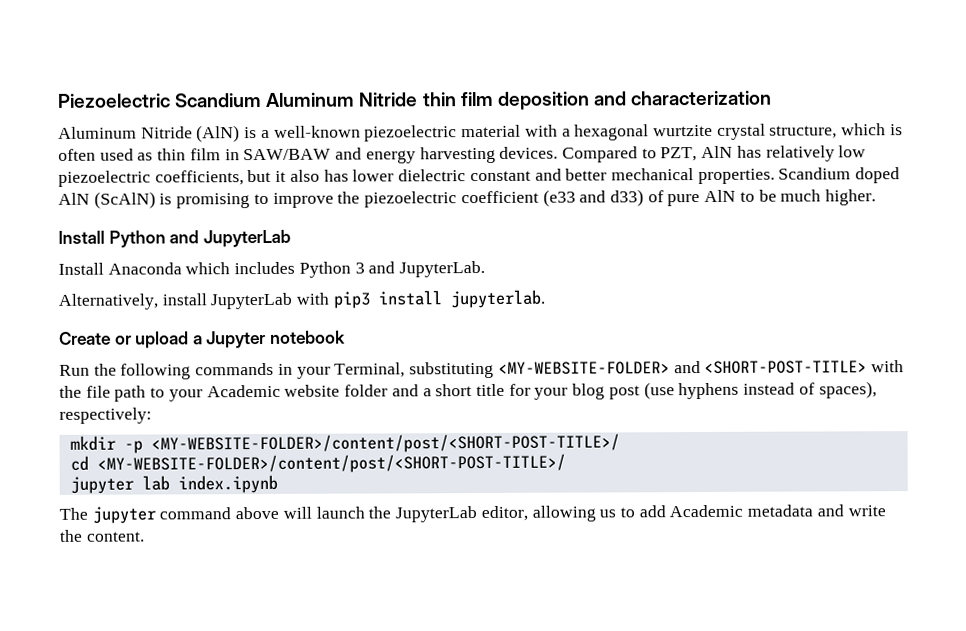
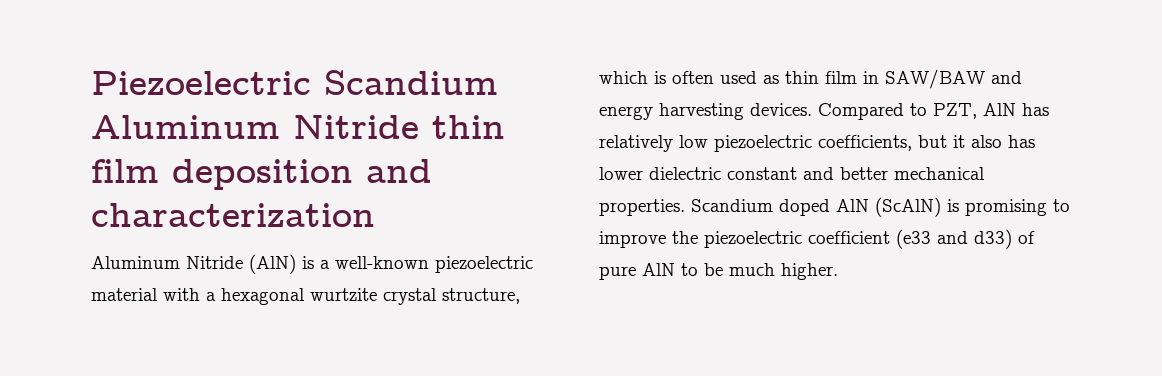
[58,229,291,248] [58,260,486,278] [58,289,545,310] [59,330,346,349] [59,360,904,380] [59,381,877,402] [59,407,152,424] [69,433,620,454] [69,453,566,474] [69,474,278,494] [59,504,886,524] [59,529,145,542] // Install Python and JupyterLab // Install Anaconda which includes Python 3 and JupyterLab. // Alternatively, install JupyterLab with pip3 install jupyterlab. // Create or upload a Jupyter notebook // Run the following commands in your Terminal, substituting <MY-WEBSITE-FOLDER> and <SHORT-POST-TITLE> with the file path to your Academic website folder and a short title for your blog post (use hyphens instead of spaces), respectively: // mkdir -p <MY-WEBSITE-FOLDER>/content/post/<SHORT-POST-TITLE>/ // cd <MY-WEBSITE-FOLDER>/content/post/<SHORT-POST-TITLE>/ // jupyter lab index.ipynb // The jupyter command above will launch the JupyterLab editor, allowing us to add Academic metadata and write the content. -> (838, 271) none

